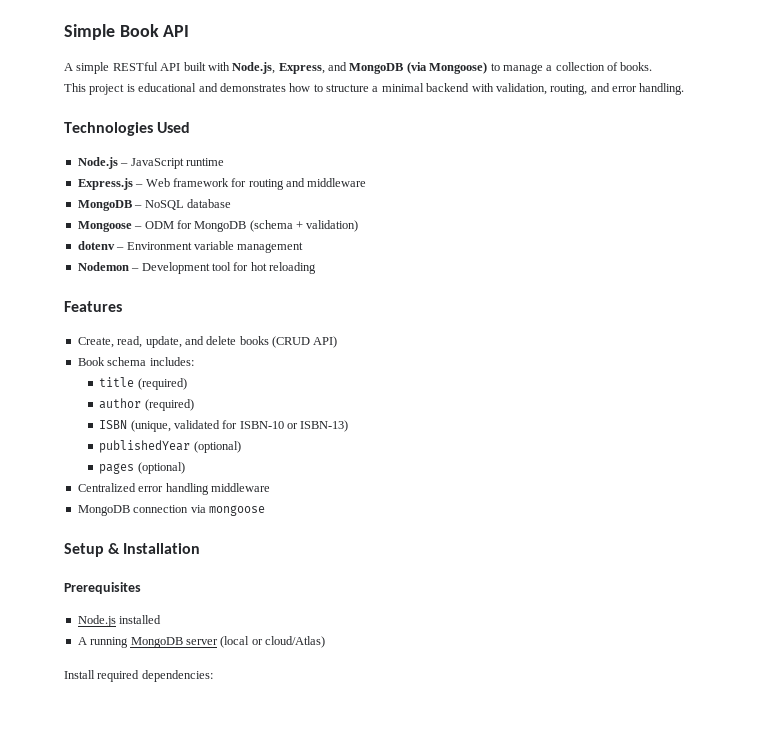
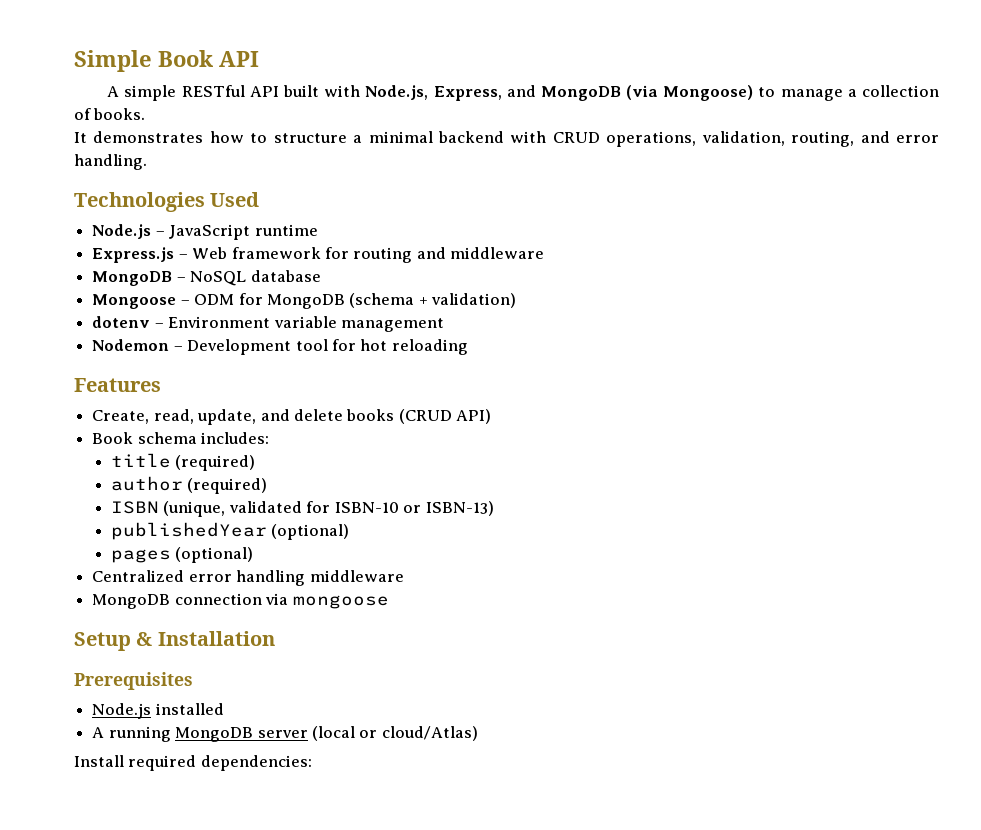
[64,83,218,95] This project is educational and -> [74,132,87,143] It
(494, 87) none -> [552,131,697,147] CRUD operations,

